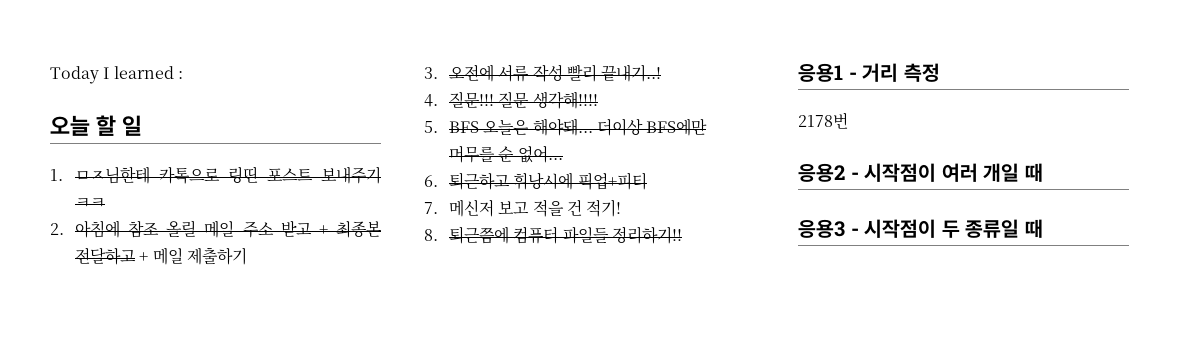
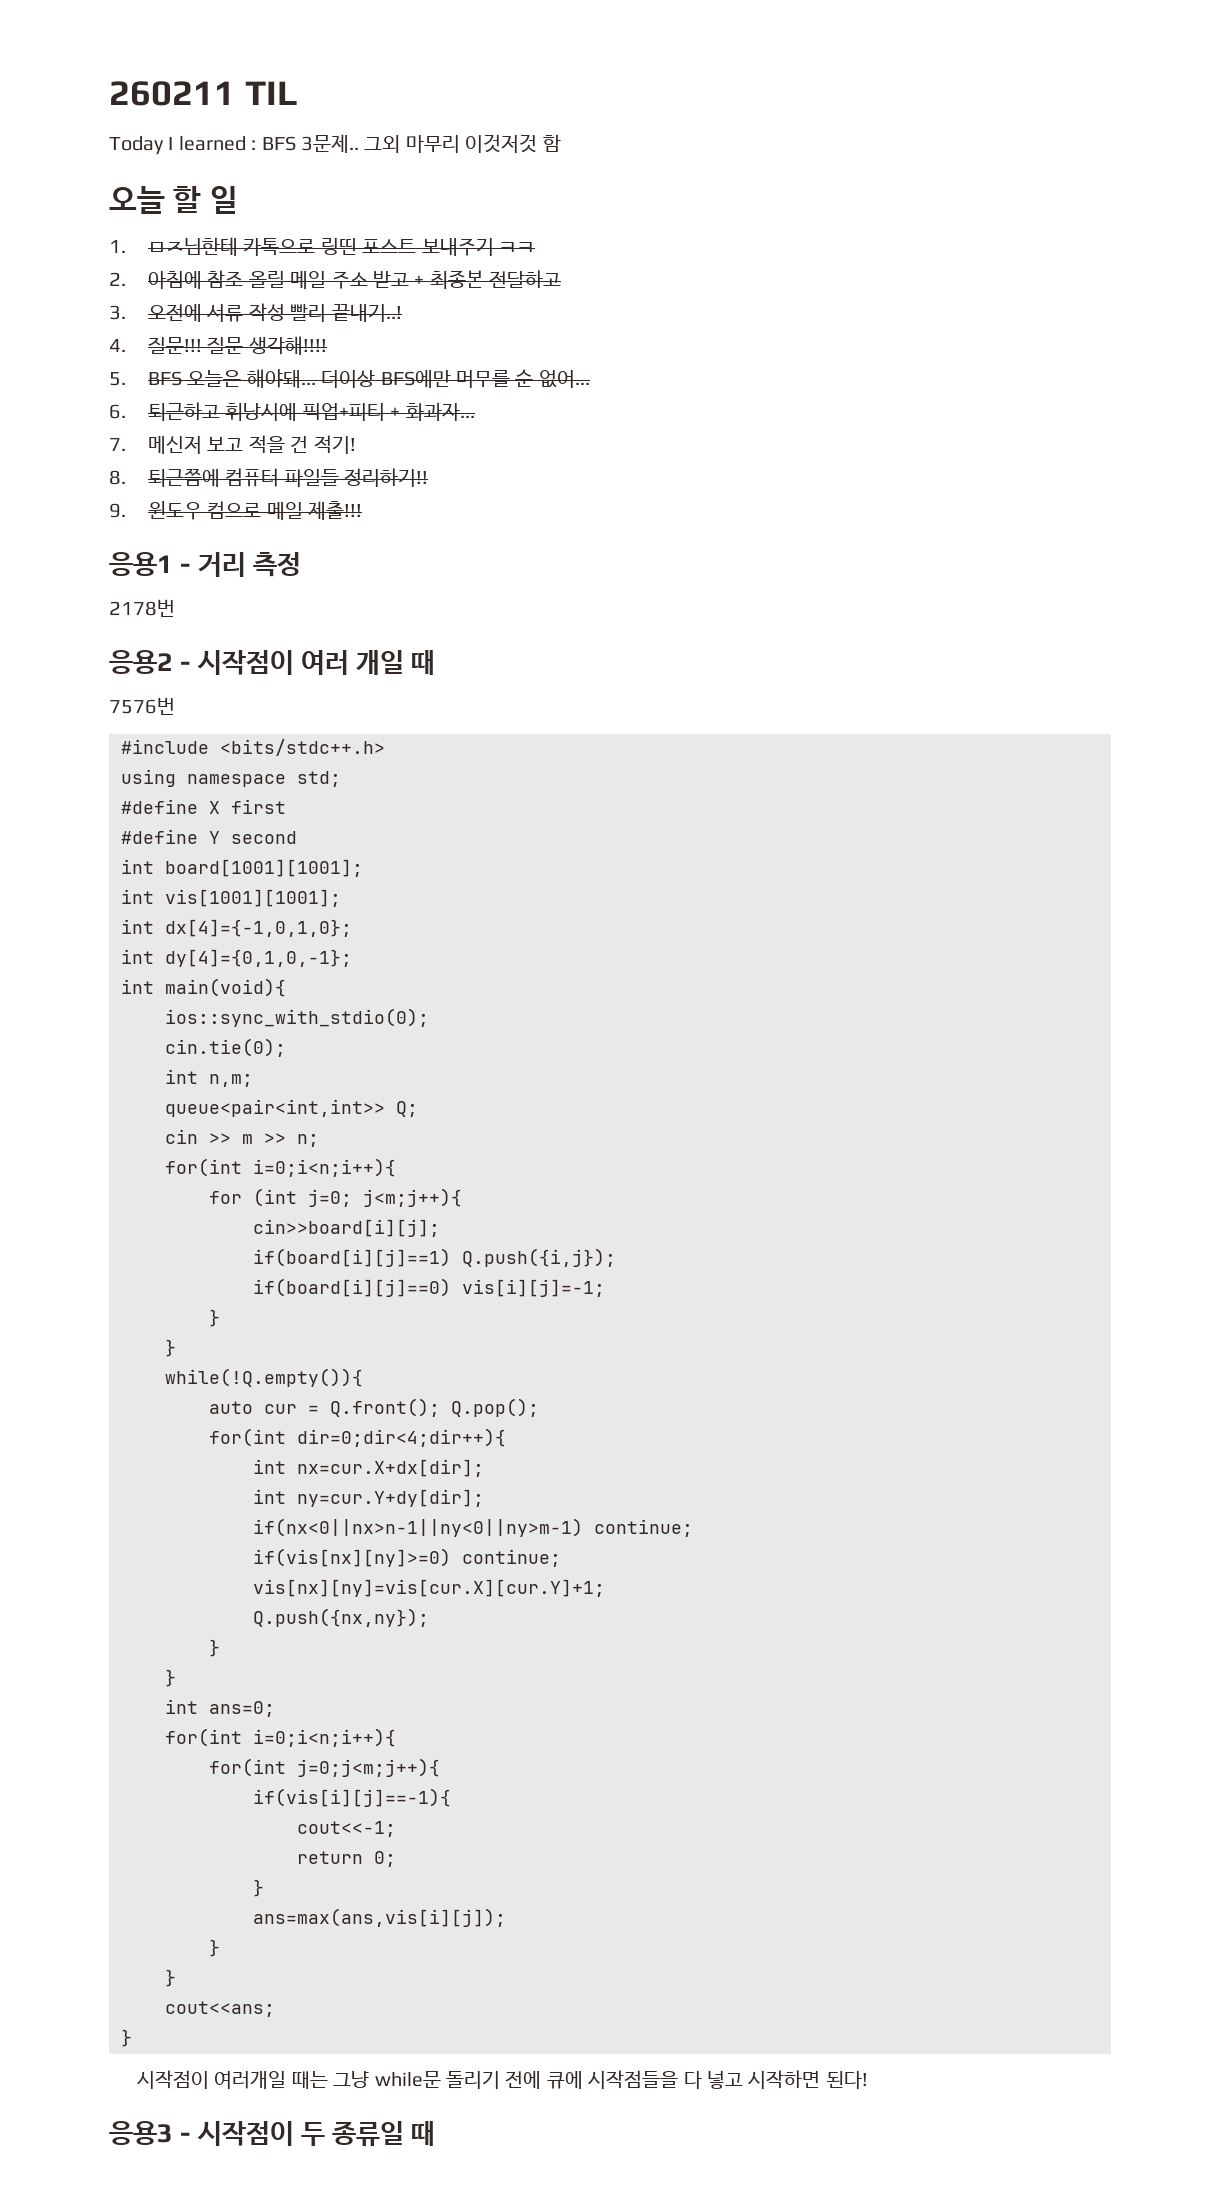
(50, 75) none -> [109,81,298,106] 260211 TIL //
(183, 75) none -> [261,134,561,153] BFS 3문제.. 그외 마무리 이것저것 함
[139,247,248,265] + 메일 제출하기 -> (562, 279) none
(647, 181) none -> [390,402,475,421] + 화과자...
(683, 235) none -> [109,501,363,520] // 9. 윈도우 컴으로 메일 제출!!!
(1043, 172) none -> [109,697,175,715] [121,739,385,756] [121,769,341,787] [121,799,286,814] [121,829,297,844] [121,859,363,877] [121,889,341,907] [121,919,352,937] [121,949,352,967] [121,978,286,997] [165,1008,429,1027] [165,1038,286,1057] [165,1069,253,1087] [165,1099,418,1117] [165,1129,319,1147] [165,1158,396,1177] [209,1188,462,1207] [253,1219,440,1237] [253,1248,616,1267] [253,1278,605,1297] [209,1309,220,1327] [165,1339,176,1357] [165,1368,363,1387] [209,1398,539,1417] [209,1428,506,1447] [253,1459,484,1477] [253,1489,484,1507] [253,1518,693,1537] [253,1548,561,1567] [253,1579,605,1597] [253,1608,429,1627] [209,1639,220,1657] [165,1669,176,1687] [165,1699,275,1717] [165,1728,396,1747] [209,1758,440,1777] [253,1788,451,1807] [297,1821,396,1837] [297,1851,396,1867] [253,1879,264,1897] [253,1908,506,1927] [209,1939,220,1957] [165,1969,176,1987] [165,2001,275,2017] [121,2029,132,2047] [136,2070,868,2089] // 7576번 // #include <bits/stdc++.h> // using namespace std; // #define X first // #define Y second // int board[1001][1001]; // int vis[1001][1001]; // int dx[4]={-1,0,1,0}; // int dy[4]={0,1,0,-1}; // int main(void){ // ios::sync_with_stdio(0); // cin.tie(0); // int n,m; // queue<pair<int,int>> Q; // cin >> m >> n; // for(int i=0;i<n;i++){ // for (int j=0; j<m;j++){ // cin>>board[i][j]; // if(board[i][j]==1) Q.push({i,j}); // if(board[i][j]==0) vis[i][j]=-1; // } // } // while(!Q.empty()){ // auto cur = Q.front(); Q.pop(); // for(int dir=0;dir<4;dir++){ // int nx=cur.X+dx[dir]; // int ny=cur.Y+dy[dir]; // if(nx<0||nx>n-1||ny<0||ny>m-1) continue; // if(vis[nx][ny]>=0) continue; // vis[nx][ny]=vis[cur.X][cur.Y]+1; // Q.push({nx,ny}); // } // } // int ans=0; // for(int i=0;i<n;i++){ // for(int j=0;j<m;j++){ // if(vis[i][j]==-1){ // cout<<-1; // return 0; // } // ans=max(ans,vis[i][j]); // } // } // cout<<ans; // } // 시작점이 여러개일 때는 그냥 while문 돌리기 전에 큐에 시작점들을 다 넣고 시작하면 된다!

